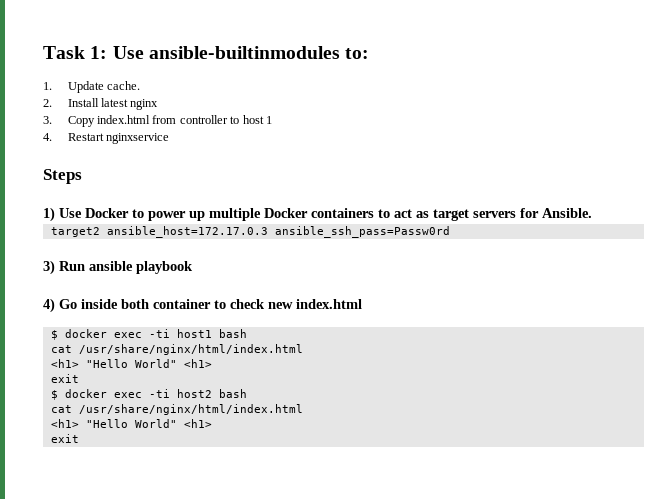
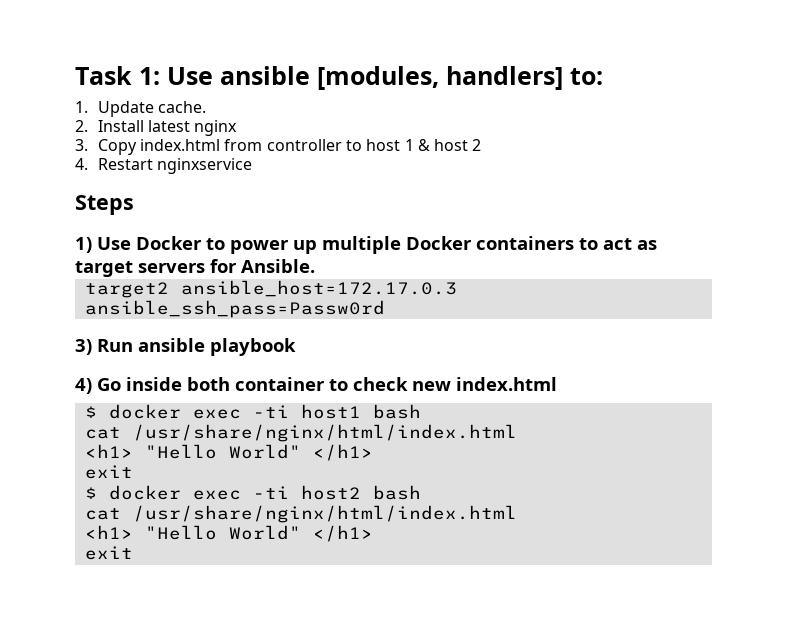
[148,46,340,59] ansible-builtinmodules -> [220,66,563,91] ansible [modules, handlers]
(272, 120) none -> [417,139,482,151] & host 2
[183,359,212,368] <h1> -> [312,444,373,461] </h1>
[183,419,212,428] <h1> -> [312,525,373,542] </h1>

